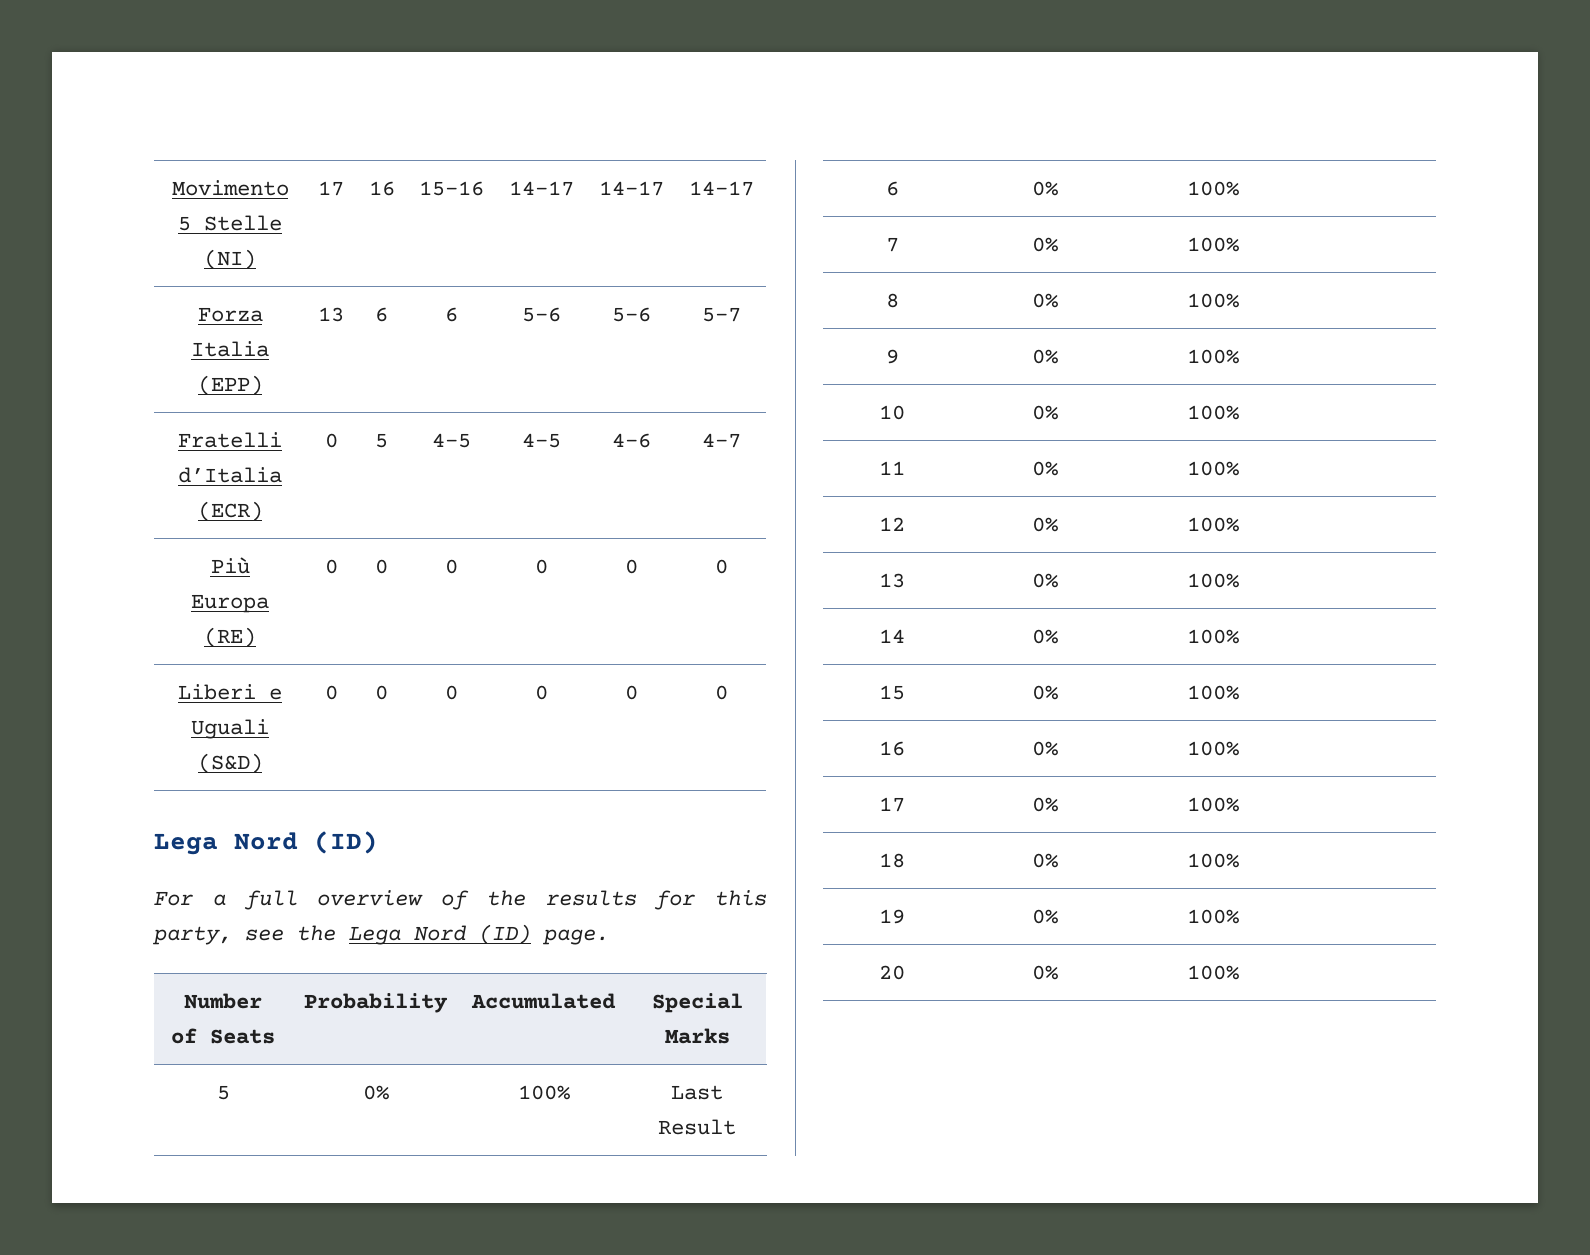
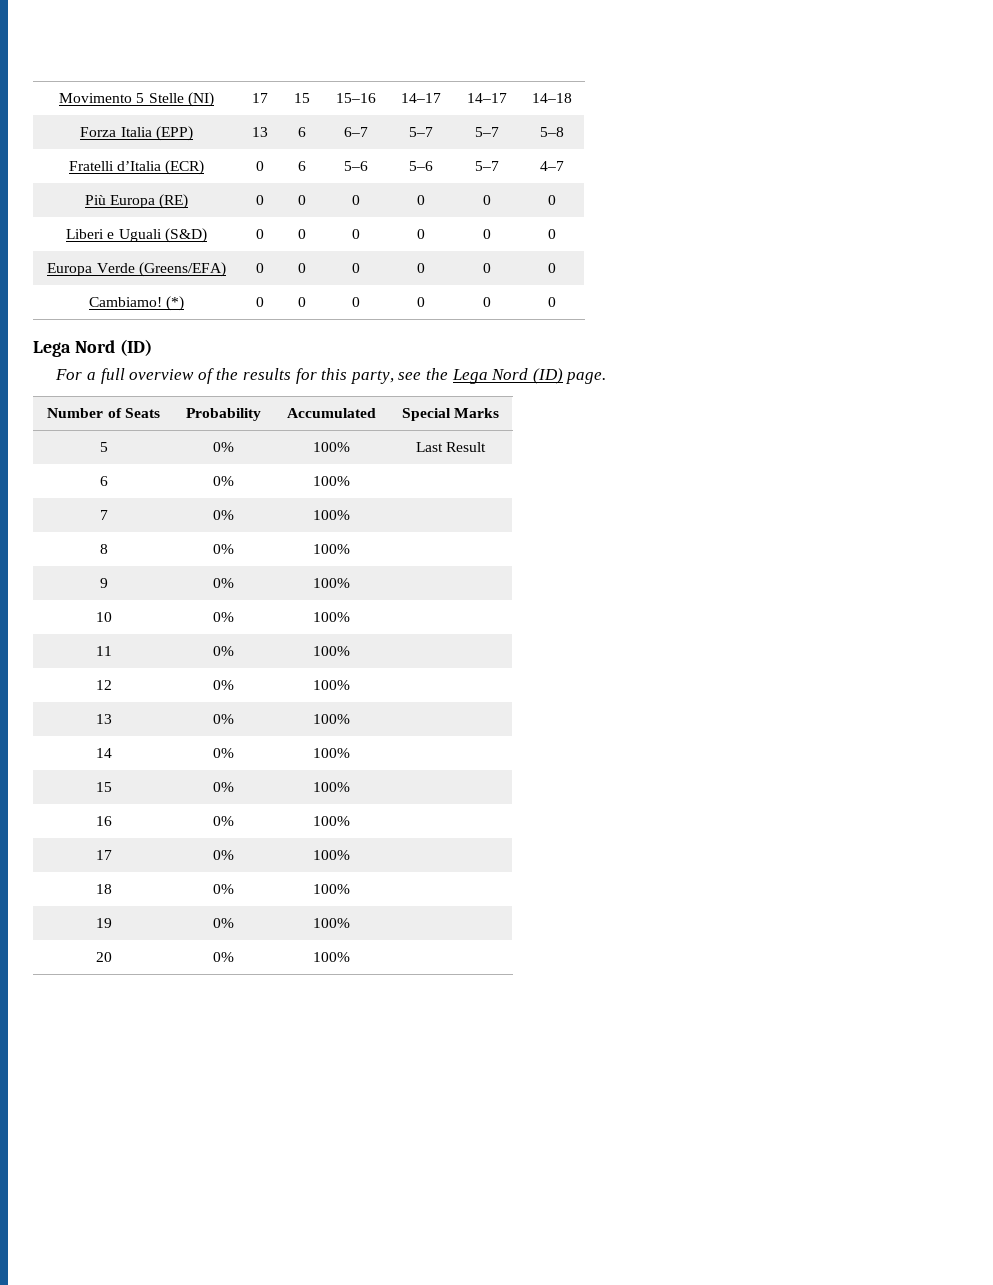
[368,181,395,196] 16 -> [293,93,310,103] 15
[688,181,754,196] 14–17 -> [532,93,572,103] 14–18
[445,307,458,322] [522,307,561,322] [612,307,651,322] [701,307,741,322] [178,432,282,448] [178,467,282,483] [197,501,263,521] [324,433,338,448] [375,433,388,448] [432,433,471,448] [522,433,561,448] [612,433,651,448] 6 | 5–6 | 5–6 | 5–7 // Fratelli d’Italia (ECR) | 0 | 5 | 4–5 | 4–5 | 4–6 -> [343,127,368,137] [409,127,433,137] [474,127,499,137] [540,127,564,137] [68,160,205,175] [256,161,264,171] [297,161,306,171] [343,161,368,171] [409,161,433,171] [474,161,499,171] 6–7 | 5–7 | 5–7 | 5–8 // Fratelli d’Italia (ECR) | 0 | 6 | 5–6 | 5–6 | 5–7
(728, 692) none -> [47,262,226,277] [256,263,264,273] [297,263,306,273] [351,263,360,273] [417,263,425,273] [482,263,491,273] [548,263,556,273] [88,296,185,311] [256,297,264,307] [297,297,306,307] [351,297,360,307] [417,297,425,307] [482,297,491,307] [548,297,556,307] // Europa Verde (Greens/EFA) | 0 | 0 | 0 | 0 | 0 | 0 // Cambiamo! (*) | 0 | 0 | 0 | 0 | 0 | 0

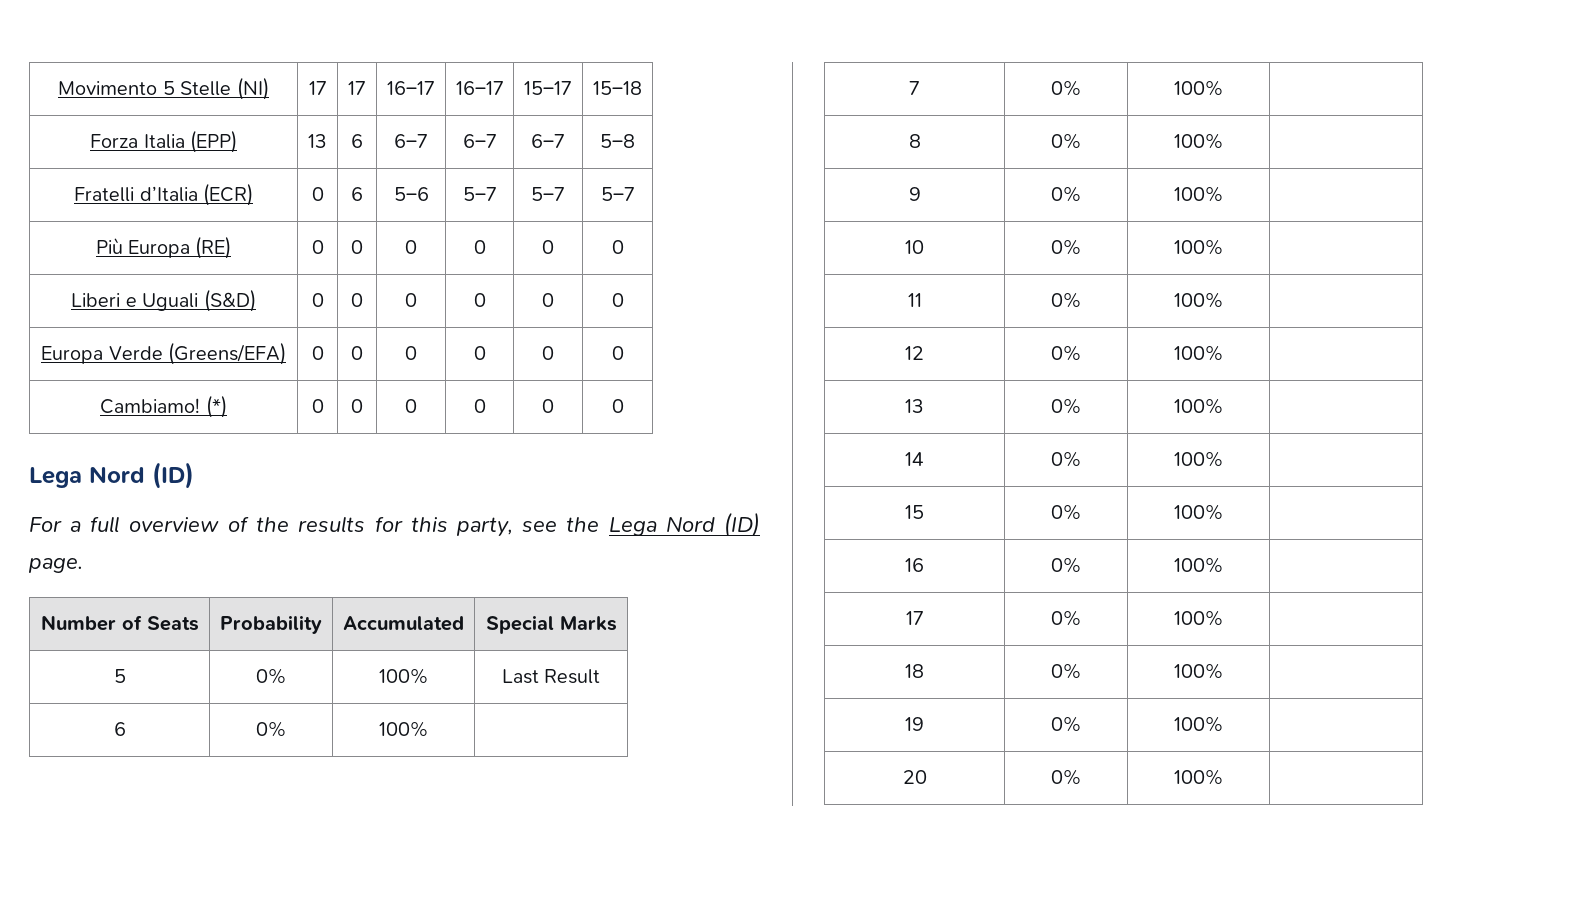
[293,93,310,103] [335,93,376,103] [401,93,441,103] [466,93,507,103] [532,93,572,103] 15 | 15–16 | 14–17 | 14–17 | 14–18 -> [348,81,366,95] [387,81,435,95] [455,81,504,95] [524,81,572,95] [593,81,642,95] 17 | 16–17 | 16–17 | 15–17 | 15–18
[409,127,433,137] [474,127,499,137] 5–7 | 5–7 -> [462,134,497,148] [531,134,565,148] 6–7 | 6–7
[409,161,433,171] [474,161,499,171] [540,161,564,171] 5–6 | 5–7 | 4–7 -> [462,187,497,201] [531,187,565,201] [600,187,635,201] 5–7 | 5–7 | 5–7

